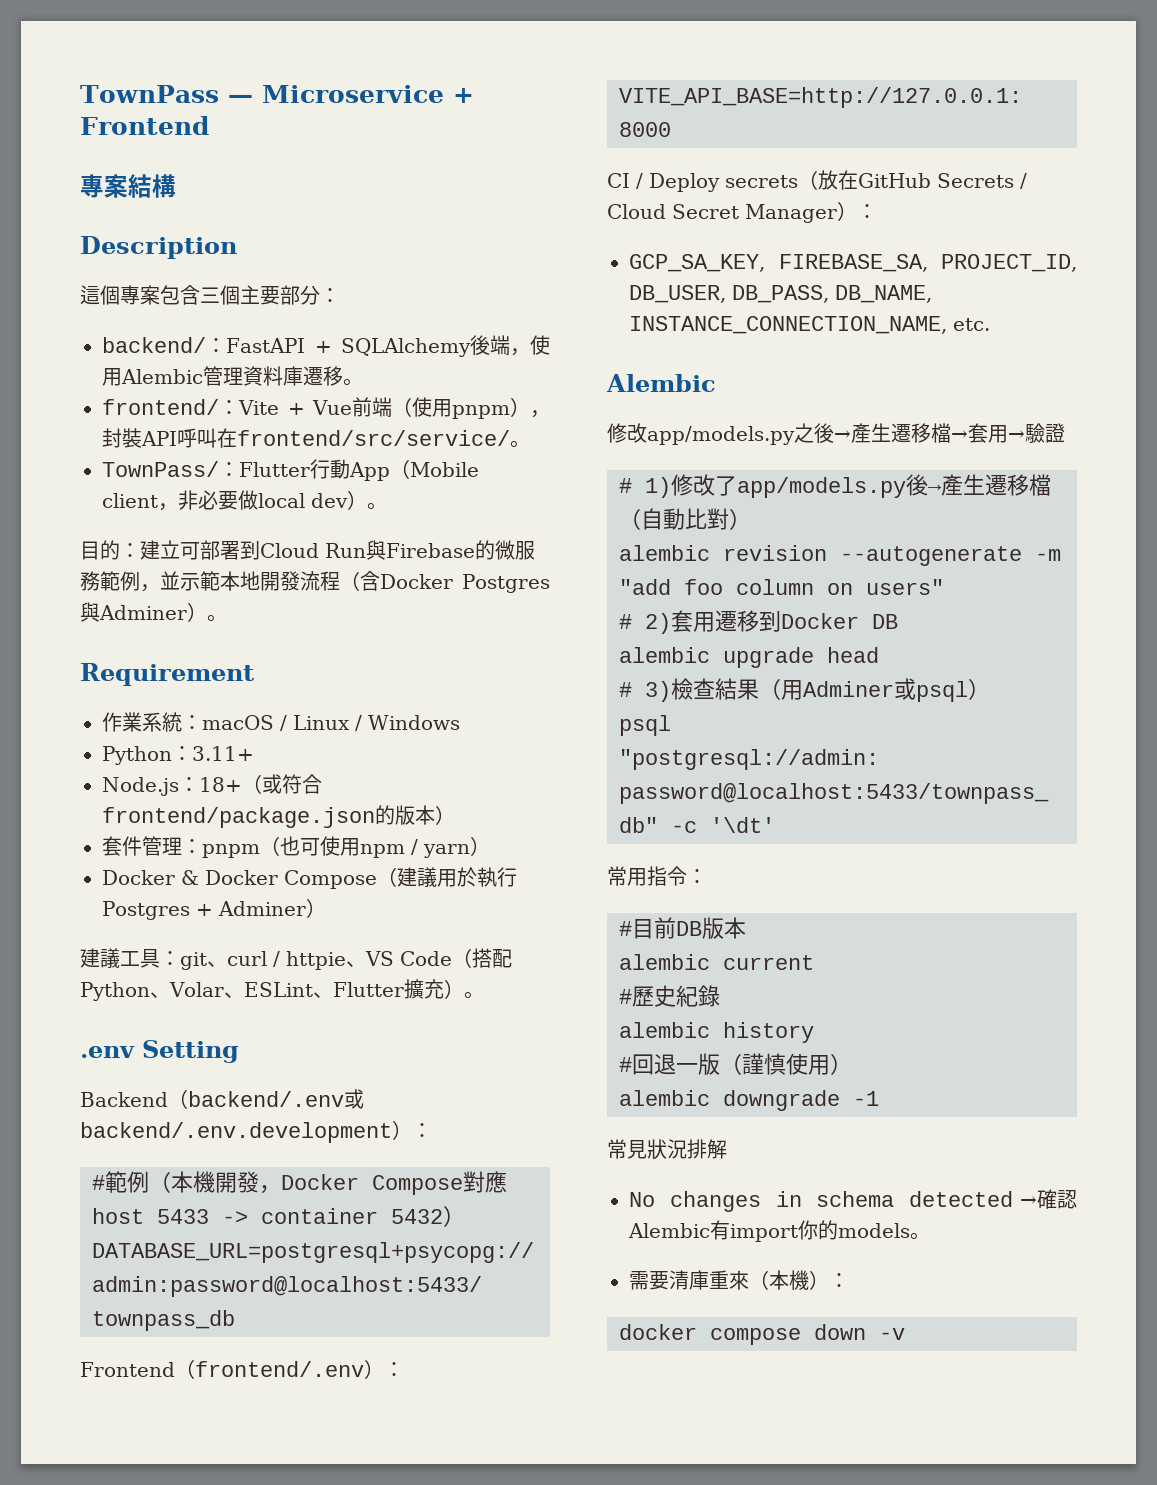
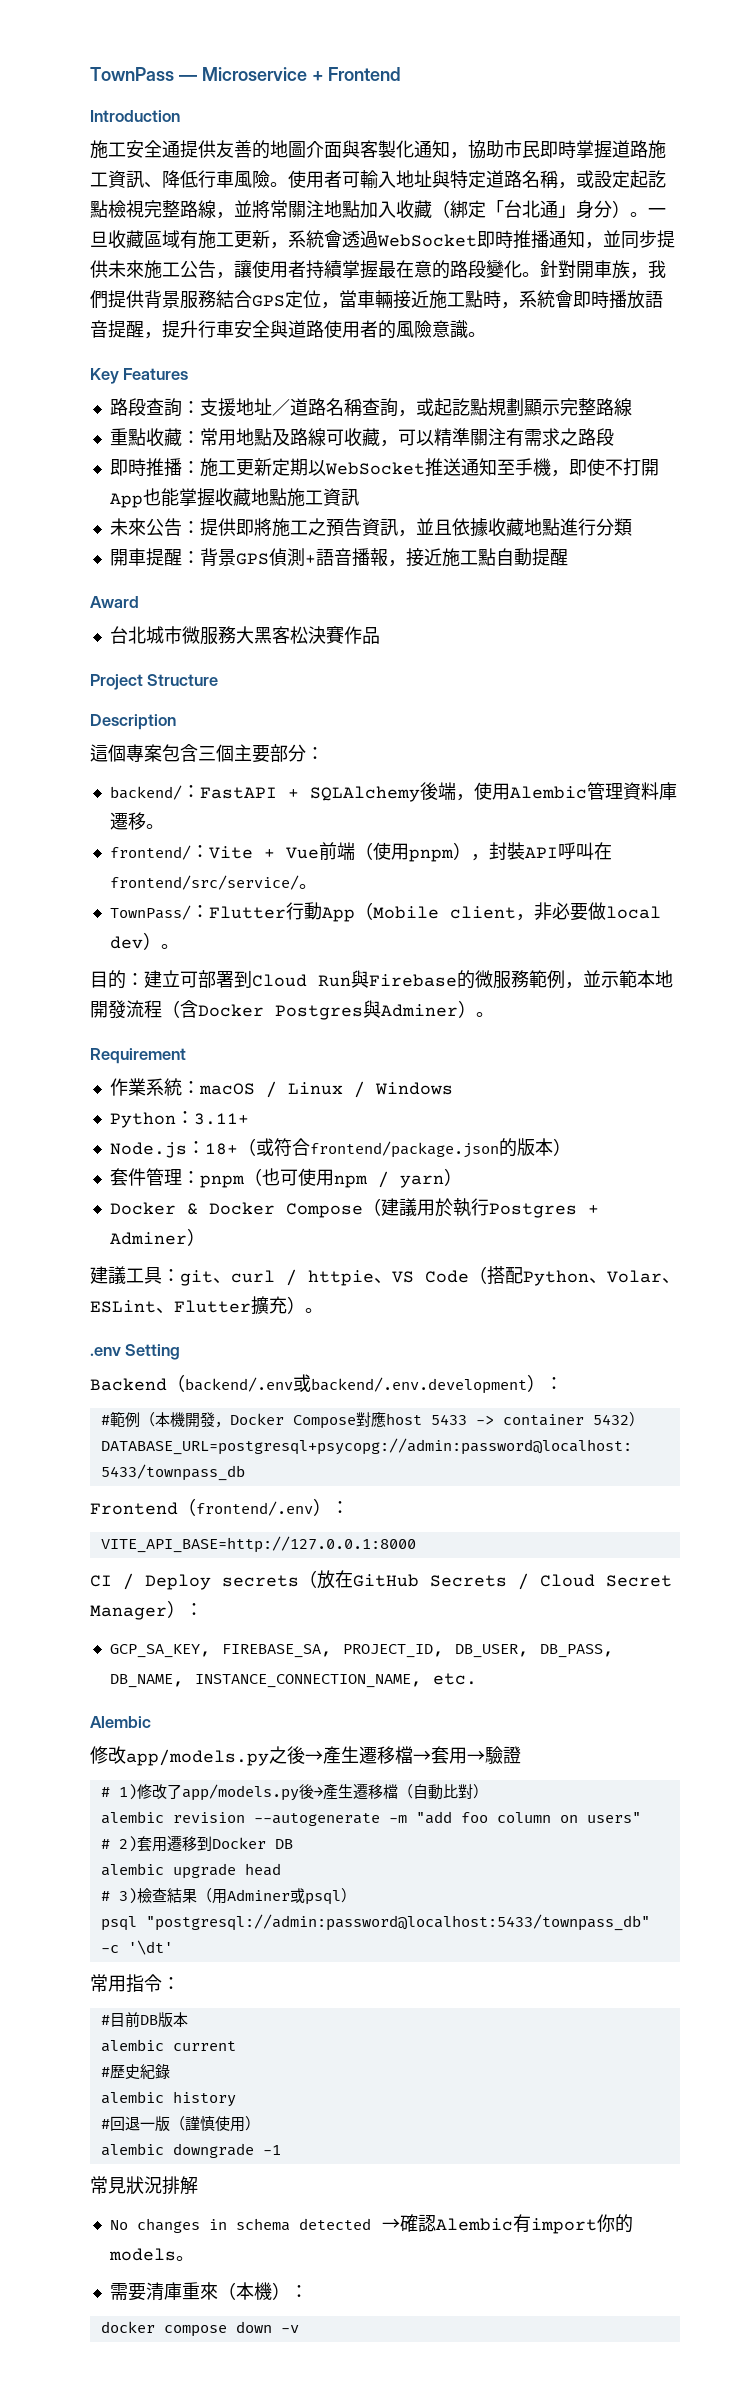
[80,174,176,198] 專案結構 -> [90,110,180,122] [90,140,666,159] [90,170,666,189] [90,200,666,219] [90,230,675,249] [90,259,666,279] [90,290,663,309] [90,320,486,339] [90,368,189,384] [109,398,632,417] [109,428,614,447] [109,458,659,477] [109,488,359,508] [109,518,632,537] [109,548,568,567] [90,596,139,608] [109,626,380,645] [90,674,219,690] Introduction // 施工安全通提供友善的地圖介面與客製化通知，協助市民即時掌握道路施工資訊、降低行車風險。使用者可輸入地址與特定道路名稱，或設定起訖點檢視完整路線，並將常關注地點加入收藏（綁定「台北通」身分）。一旦收藏區域有施工更新，系統會透過WebSocket即時推播通知，並同步提供未來施工公告，讓使用者持續掌握最在意的路段變化。針對開車族，我們提供背景服務結合GPS定位，當車輛接近施工點時，系統會即時播放語音提醒，提升行車安全與道路使用者的風險意識。 // Key Features // 路段查詢：支援地址／道路名稱查詢，或起訖點規劃顯示完整路線 // 重點收藏：常用地點及路線可收藏，可以精準關注有需求之路段 // 即時推播：施工更新定期以WebSocket推送通知至手機，即使不打開App也能掌握收藏地點施工資訊 // 未來公告：提供即將施工之預告資訊，並且依據收藏地點進行分類 // 開車提醒：背景GPS偵測+語音播報，接近施工點自動提醒 // Award // 台北城市微服務大黑客松決賽作品 // Project Structure

